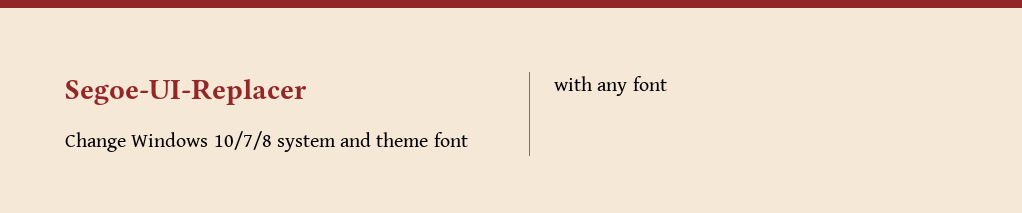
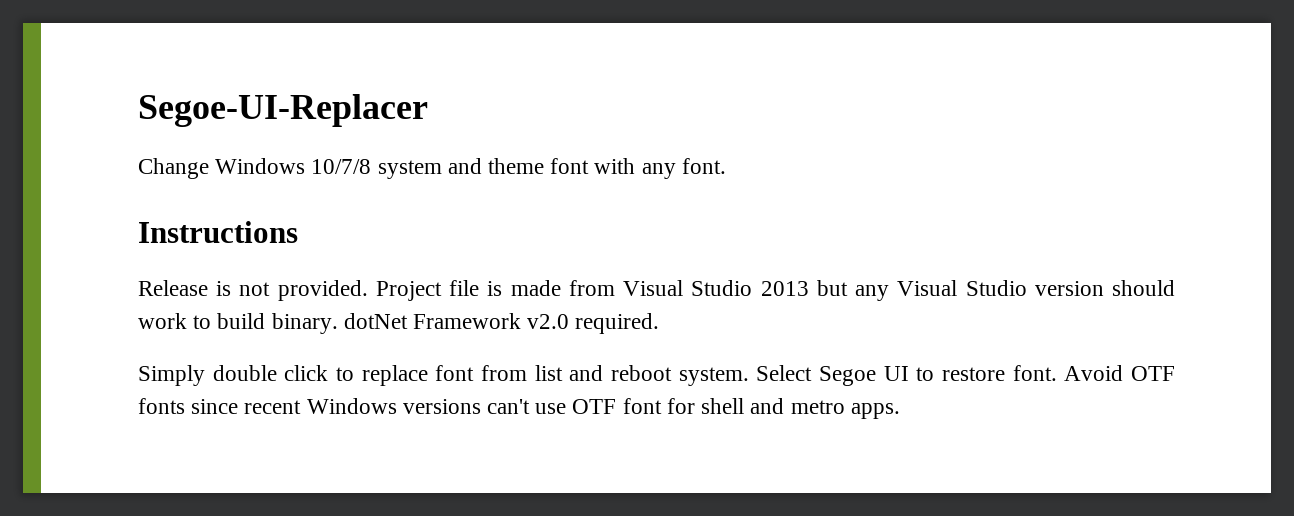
[632,76,667,91] font -> [681,158,726,174] [138,221,298,243] [138,280,1175,301] [138,313,660,334] [138,365,1175,386] [138,398,900,419] font. // Instructions // Release is not provided. Project file is made from Visual Studio 2013 but any Visual Studio version should work to build binary. dotNet Framework v2.0 required. // Simply double click to replace font from list and reboot system. Select Segoe UI to restore font. Avoid OTF fonts since recent Windows versions can't use OTF font for shell and metro apps.

